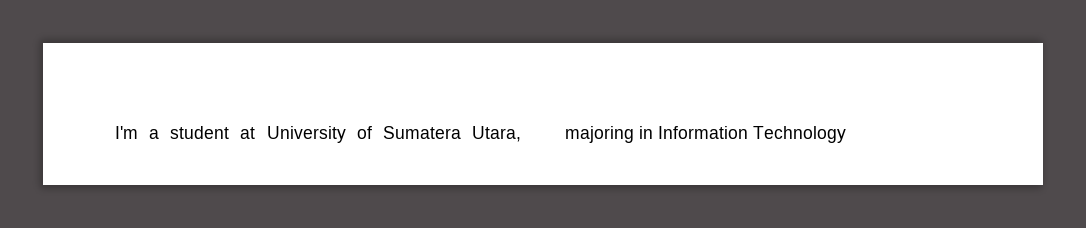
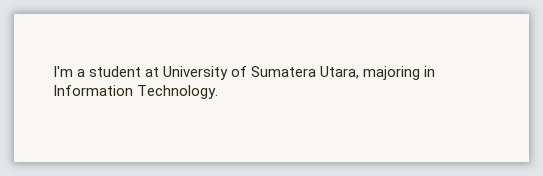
[753,126,846,143] Technology -> [137,85,219,99] Technology.

